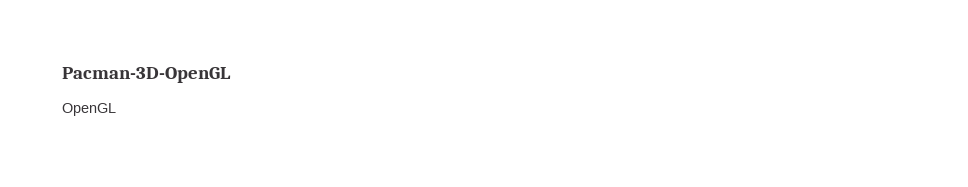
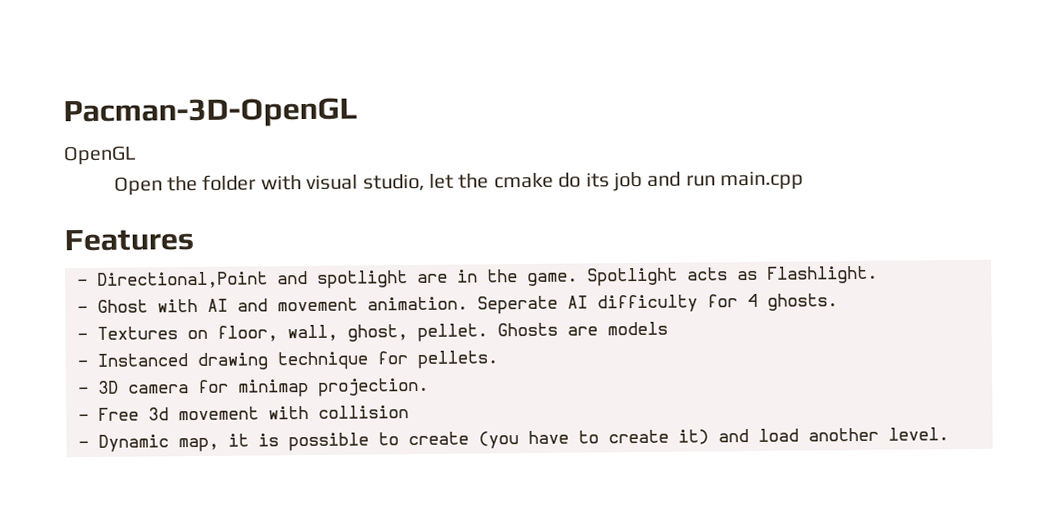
(116, 109) none -> [113,170,805,196] [64,228,194,252] [77,265,878,289] [77,293,838,315] [77,321,668,343] [77,350,498,371] [78,377,429,398] [78,405,409,422] [78,427,949,453] // Open the folder with visual studio, let the cmake do its job and run main.cpp // Features // - Directional,Point and spotlight are in the game. Spotlight acts as Flashlight. // - Ghost with AI and movement animation. Seperate AI difficulty for 4 ghosts. // - Textures on floor, wall, ghost, pellet. Ghosts are models // - Instanced drawing technique for pellets. // - 3D camera for minimap projection. // - Free 3d movement with collision // - Dynamic map, it is possible to create (you have to create it) and load another level.

